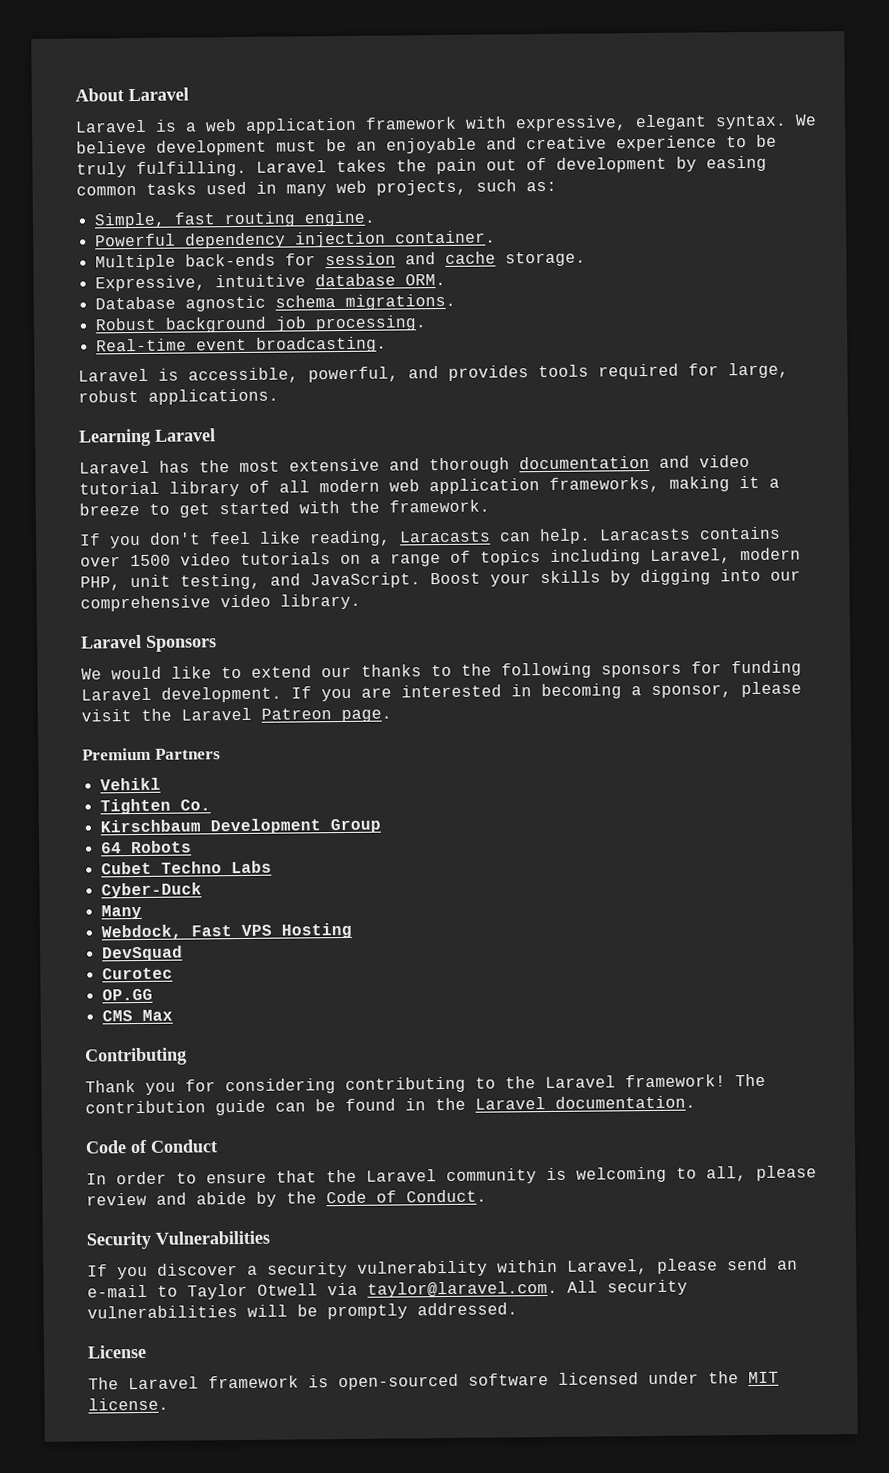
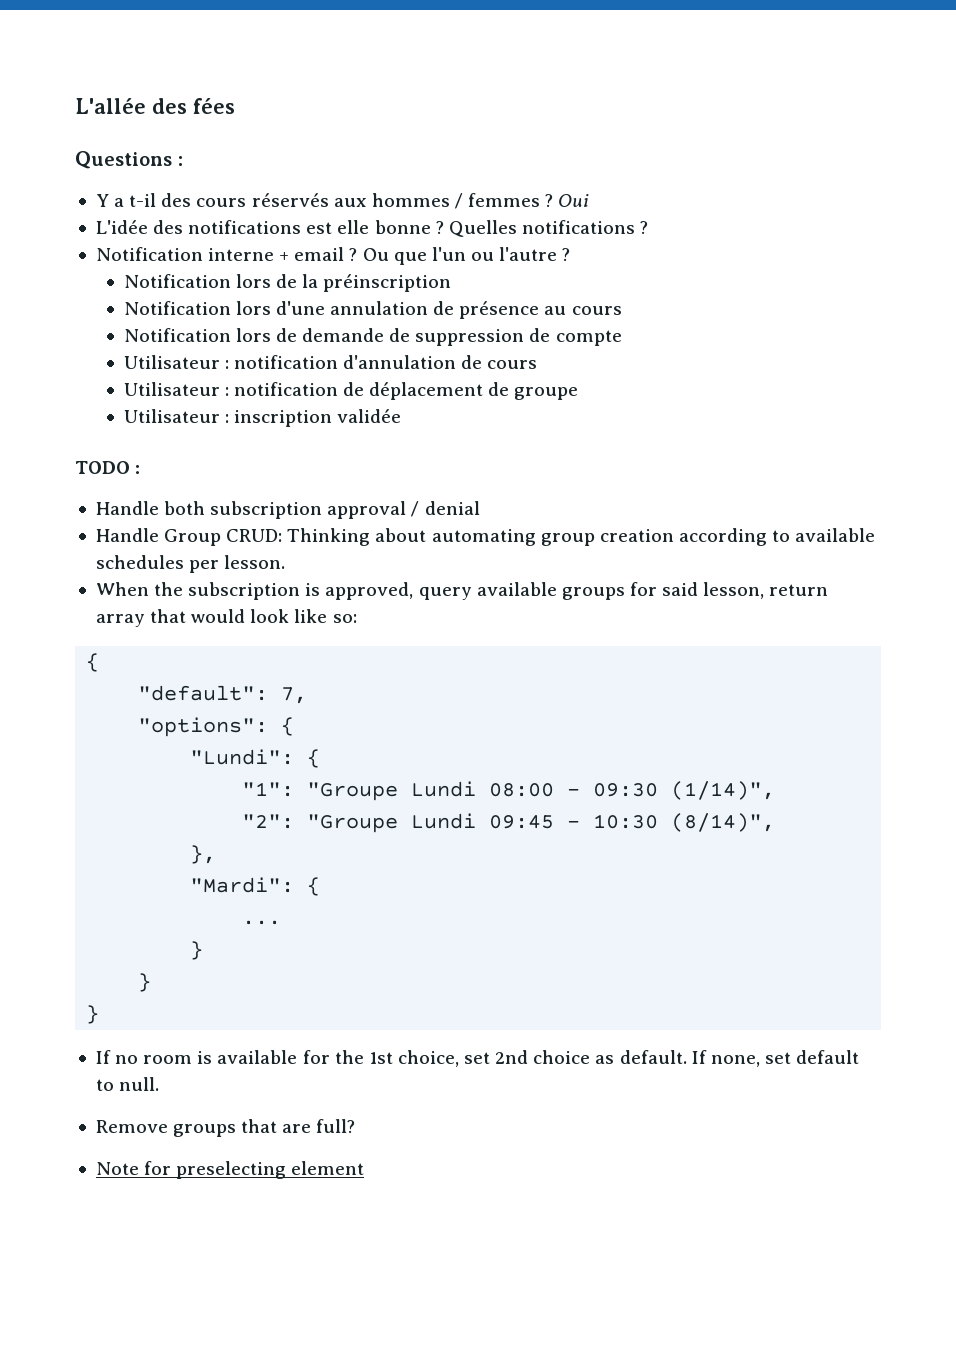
[75,87,189,102] [75,114,817,134] [76,134,777,156] [76,155,767,178] [76,179,557,197] [93,210,376,229] [94,230,496,249] [94,251,586,271] [94,273,446,292] [94,293,456,312] [94,315,427,333] [95,336,387,353] [78,362,789,384] [78,388,279,405] [78,428,216,447] [79,455,750,474] [79,475,780,497] [79,499,490,518] [79,526,781,549] [80,547,801,567] [80,568,801,591] [80,593,361,612] [80,634,217,652] [81,660,802,680] [81,681,802,703] [81,707,392,723] [82,747,221,761] [99,777,161,791] [99,798,211,815] [99,818,381,835] [100,840,192,854] [100,860,272,875] [100,882,202,899] [100,904,142,920] [100,922,352,941] [101,945,183,962] [101,967,173,980] [101,988,153,1001] [101,1009,173,1022] [85,1047,187,1066] [85,1073,766,1095] [85,1095,696,1116] [85,1139,218,1154] [86,1165,817,1185] [86,1189,487,1207] [86,1230,270,1250] [87,1257,798,1280] [87,1279,688,1300] [87,1302,518,1320] [87,1344,147,1359] [88,1371,779,1391] [88,1397,169,1411] About Laravel // Laravel is a web application framework with expressive, elegant syntax. We believe development must be an enjoyable and creative experience to be truly fulfilling. Laravel takes the pain out of development by easing common tasks used in many web projects, such as: // Simple, fast routing engine. // Powerful dependency injection container. // Multiple back-ends for session and cache storage. // Expressive, intuitive database ORM. // Database agnostic schema migrations. // Robust background job processing. // Real-time event broadcasting. // Laravel is accessible, powerful, and provides tools required for large, robust applications. // Learning Laravel // Laravel has the most extensive and thorough documentation and video tutorial library of all modern web application frameworks, making it a breeze to get started with the framework. // If you don't feel like reading, Laracasts can help. Laracasts contains over 1500 video tutorials on a range of topics including Laravel, modern PHP, unit testing, and JavaScript. Boost your skills by digging into our comprehensive video library. // Laravel Sponsors // We would like to extend our thanks to the following sponsors for funding Laravel development. If you are interested in becoming a sponsor, please visit the Laravel Patreon page. // Premium Partners // Vehikl // Tighten Co. // Kirschbaum Development Group // 64 Robots // Cubet Techno Labs // Cyber-Duck // Many // Webdock, Fast VPS Hosting // DevSquad // Curotec // OP.GG // CMS Max // Contributing // Thank you for considering contributing to the Laravel framework! The contribution guide can be found in the Laravel documentation. // Code of Conduct // In order to ensure that the Laravel community is welcoming to all, please review and abide by the Code of Conduct. // Security Vulnerabilities // If you discover a security vulnerability within Laravel, please send an e-mail to Taylor Otwell via taylor@laravel.com. All security vulnerabilities will be promptly addressed. // License // The Laravel framework is open-sourced software licensed under the MIT license. -> [75,98,235,114] [75,151,184,169] [95,193,590,209] [95,220,649,237] [95,247,571,265] [123,274,452,292] [123,301,622,319] [123,328,622,346] [123,355,538,369] [123,382,579,400] [123,409,402,427] [75,461,141,474] [95,501,480,519] [95,528,876,546] [95,555,286,573] [95,582,829,600] [95,609,357,627] [86,653,100,672] [138,685,308,704] [138,717,295,737] [190,749,321,768] [242,781,776,801] [242,813,776,833] [190,845,217,864] [190,877,321,896] [242,920,282,925] [190,941,204,960] [138,973,152,992] [86,1005,100,1024] [95,1050,860,1067] [95,1077,160,1091] [95,1119,356,1137] [95,1161,365,1179] L'allée des fées // Questions : // Y a t-il des cours réservés aux hommes / femmes ? Oui // L'idée des notifications est elle bonne ? Quelles notifications ? // Notification interne + email ? Ou que l'un ou l'autre ? // Notification lors de la préinscription // Notification lors d'une annulation de présence au cours // Notification lors de demande de suppression de compte // Utilisateur : notification d'annulation de cours // Utilisateur : notification de déplacement de groupe // Utilisateur : inscription validée // TODO : // Handle both subscription approval / denial // Handle Group CRUD: Thinking about automating group creation according to available schedules per lesson. // When the subscription is approved, query available groups for said lesson, return array that would look like so: // { // "default": 7, // "options": { // "Lundi": { // "1": "Groupe Lundi 08:00 - 09:30 (1/14)", // "2": "Groupe Lundi 09:45 - 10:30 (8/14)", // }, // "Mardi": { // ... // } // } // } // If no room is available for the 1st choice, set 2nd choice as default. If none, set default to null. // Remove groups that are full? // Note for preselecting element

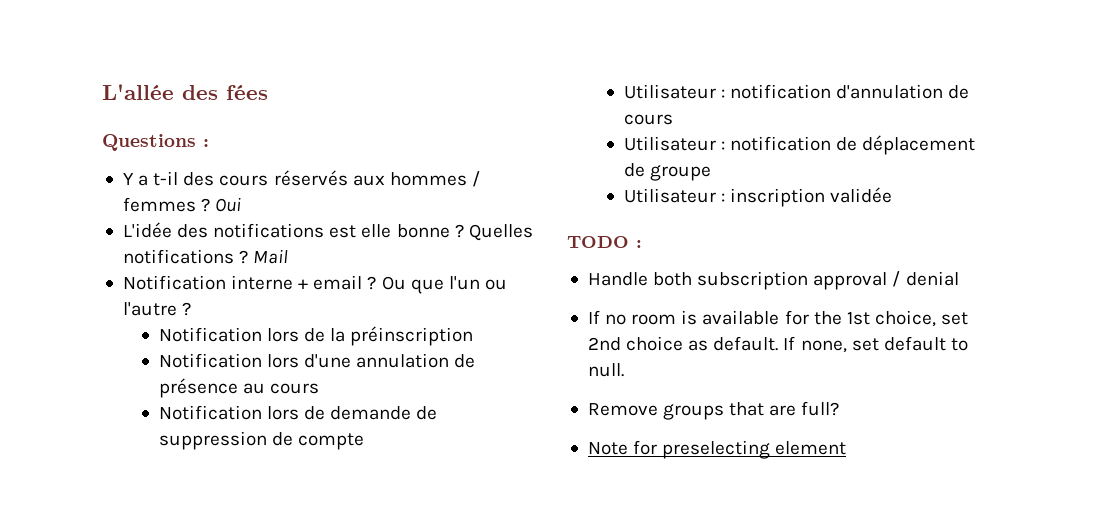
(649, 227) none -> [253,249,289,264] Mail
[95,528,876,546] [95,555,286,573] [95,582,829,600] [95,609,357,627] [86,653,100,672] [138,685,308,704] [138,717,295,737] [190,749,321,768] [242,781,776,801] [242,813,776,833] [190,845,217,864] [190,877,321,896] [242,920,282,925] [190,941,204,960] [138,973,152,992] [86,1005,100,1024] // Handle Group CRUD: Thinking about automating group creation according to available schedules per lesson. // When the subscription is approved, query available groups for said lesson, return array that would look like so: // { // "default": 7, // "options": { // "Lundi": { // "1": "Groupe Lundi 08:00 - 09:30 (1/14)", // "2": "Groupe Lundi 09:45 - 10:30 (8/14)", // }, // "Mardi": { // ... // } // } // } -> (959, 278) none

